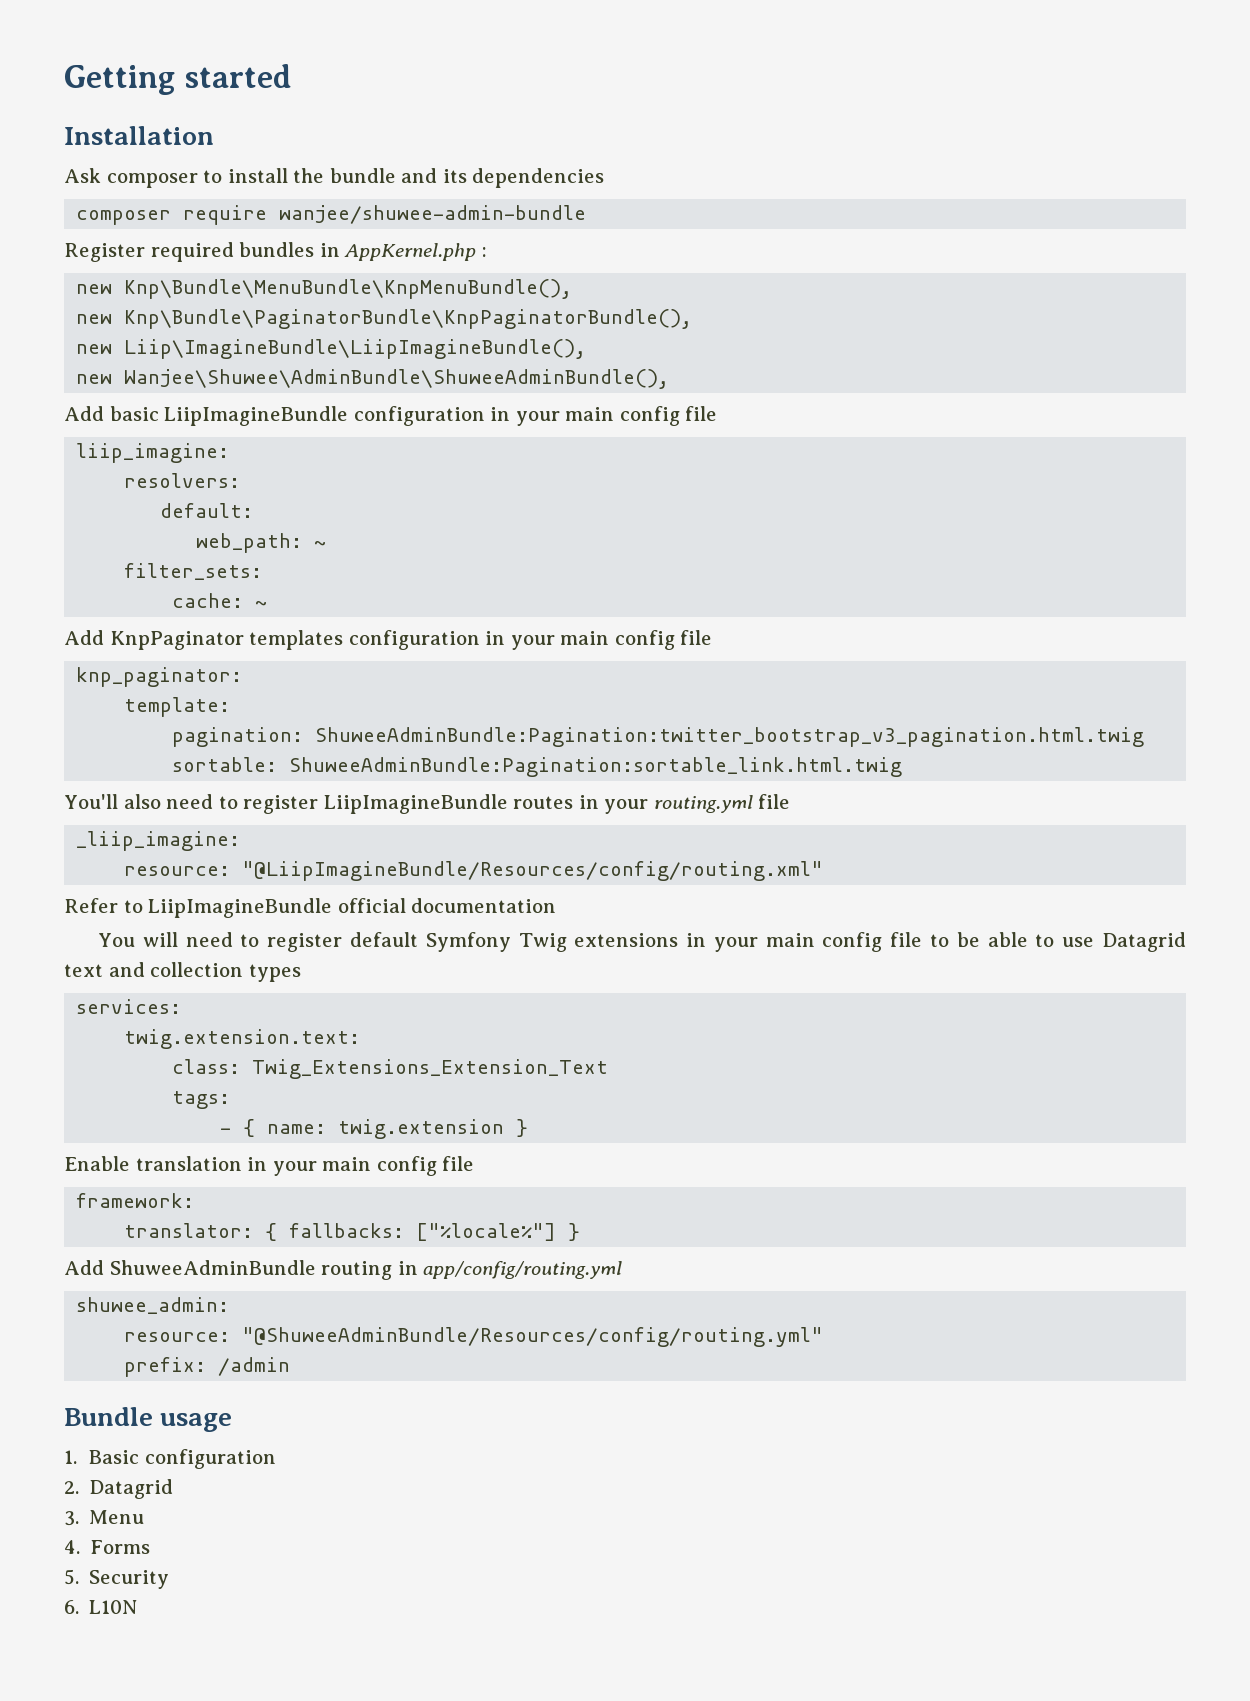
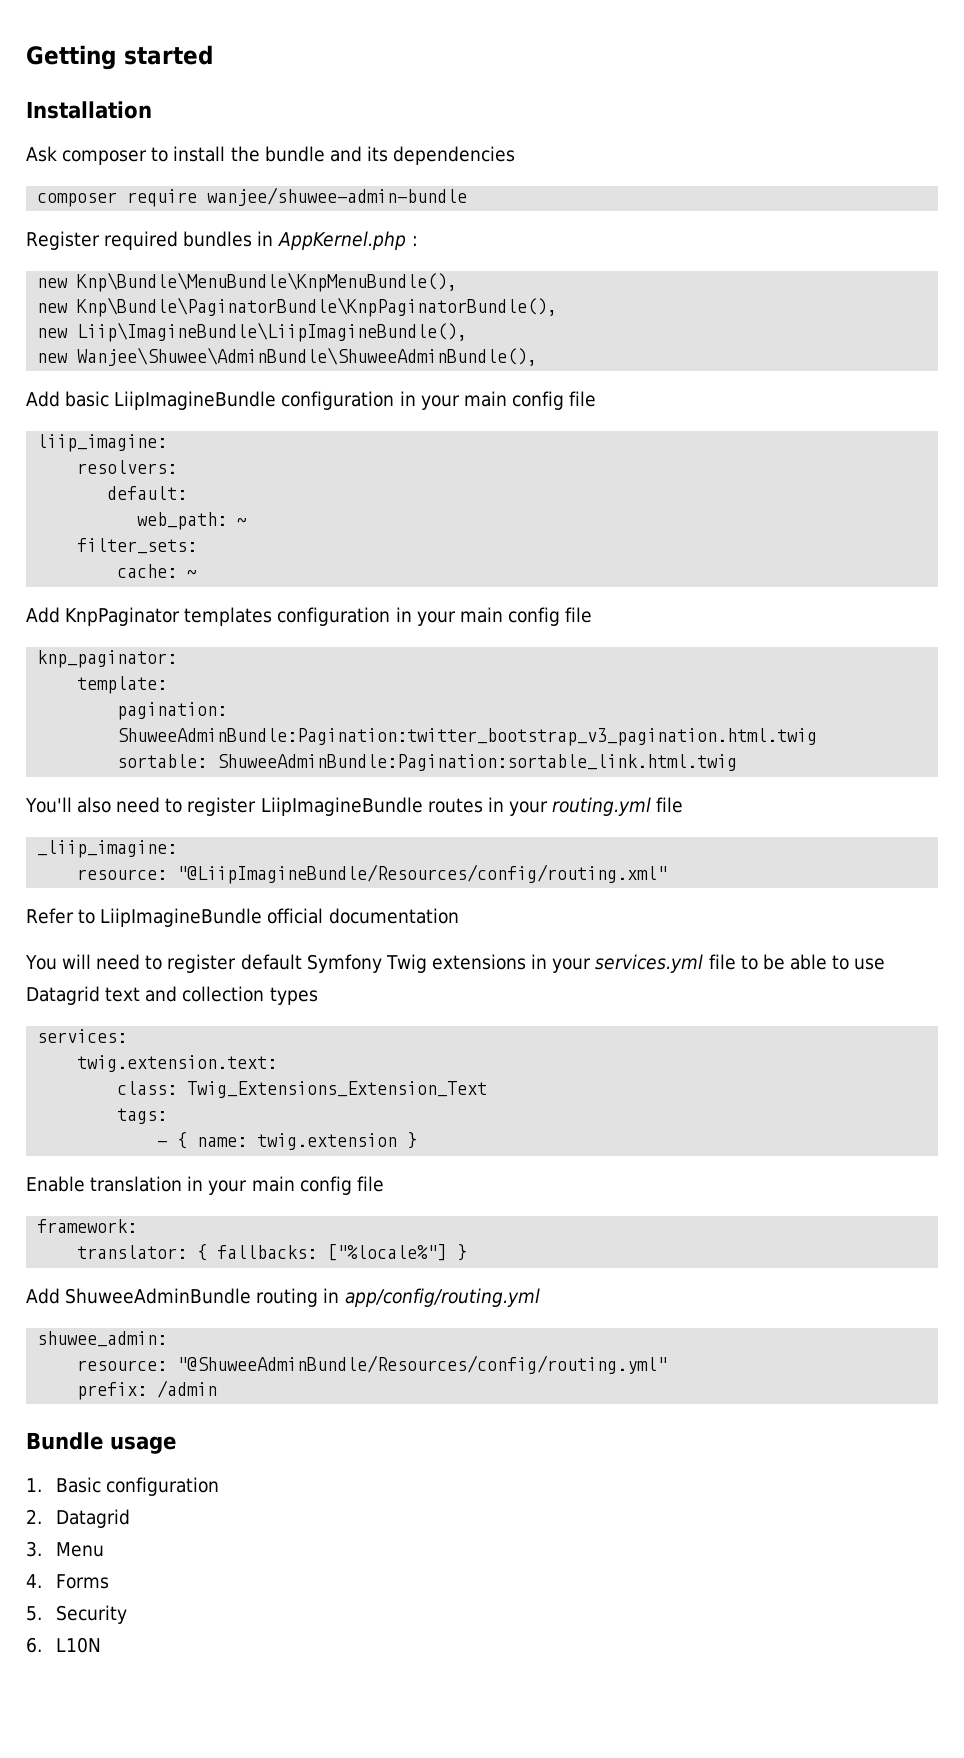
[765,932,883,952] main config -> [595,954,704,973] services.yml

